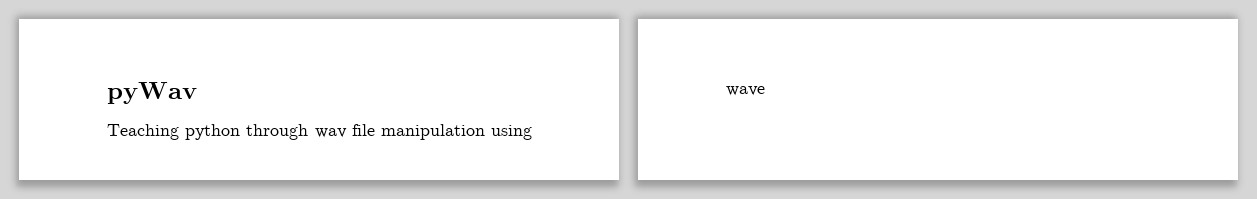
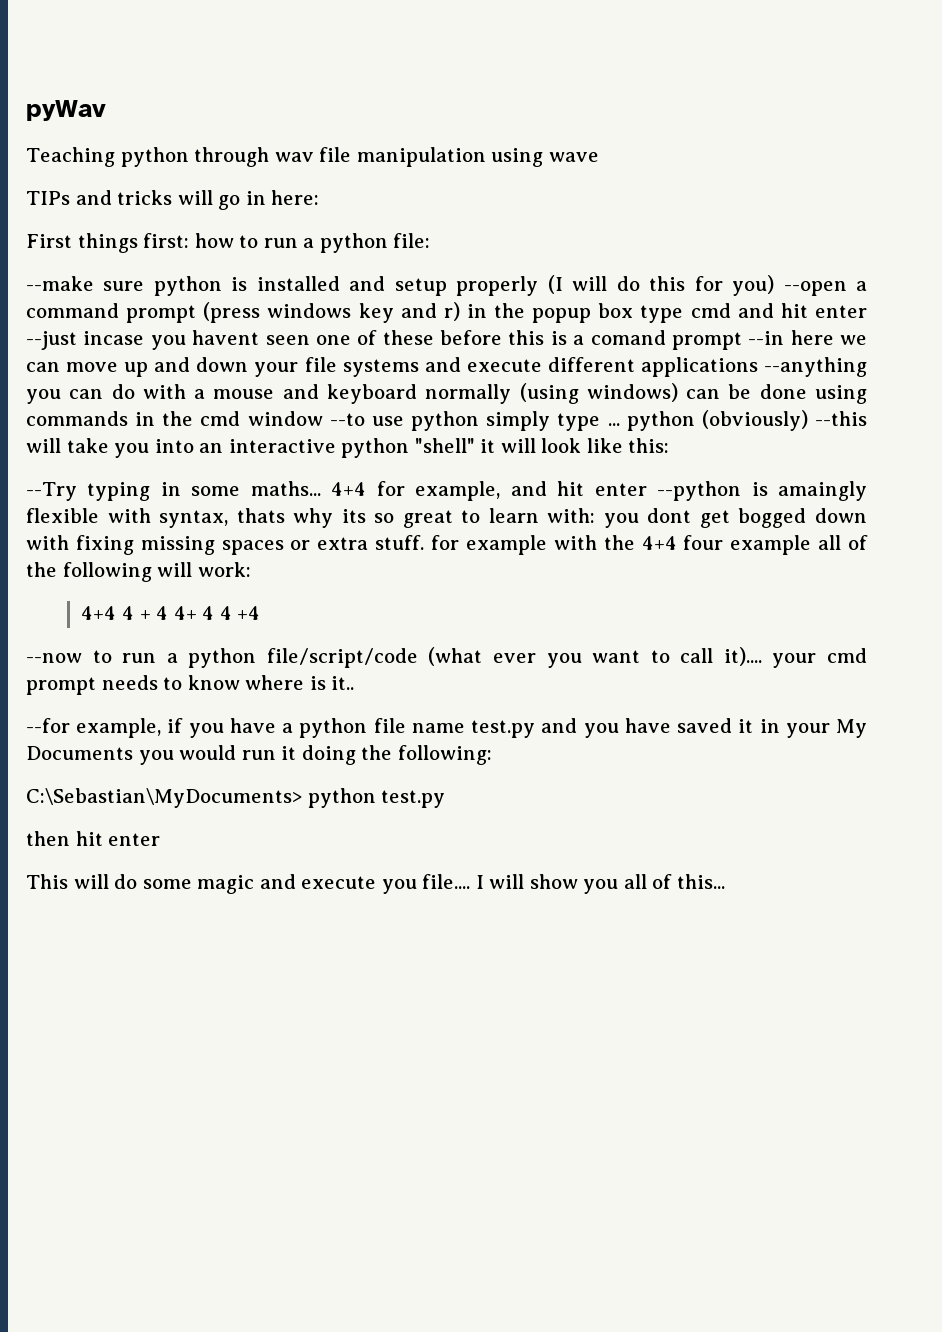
(765, 91) none -> [26,190,320,210] [26,233,431,253] [26,275,868,296] [26,302,867,323] [26,330,867,350] [26,357,868,377] [26,383,868,404] [26,410,868,431] [26,438,670,458] [26,481,867,501] [26,508,867,528] [26,535,869,555] [26,562,251,582] [81,606,261,620] [26,647,867,668] [26,675,355,695] [26,718,868,738] [26,745,492,765] [26,788,446,808] [26,831,161,846] [26,874,726,894] // TIPs and tricks will go in here: // First things first: how to run a python file: // --make sure python is installed and setup properly (I will do this for you) --open a command prompt (press windows key and r) in the popup box type cmd and hit enter --just incase you havent seen one of these before this is a comand prompt --in here we can move up and down your file systems and execute different applications --anything you can do with a mouse and keyboard normally (using windows) can be done using commands in the cmd window --to use python simply type ... python (obviously) --this will take you into an interactive python "shell" it will look like this: // --Try typing in some maths... 4+4 for example, and hit enter --python is amaingly flexible with syntax, thats why its so great to learn with: you dont get bogged down with fixing missing spaces or extra stuff. for example with the 4+4 four example all of the following will work: // 4+4 4 + 4 4+ 4 4 +4 // --now to run a python file/script/code (what ever you want to call it).... your cmd prompt needs to know where is it.. // --for example, if you have a python file name test.py and you have saved it in your My Documents you would run it doing the following: // C:\Sebastian\MyDocuments> python test.py // then hit enter // This will do some magic and execute you file.... I will show you all of this...

